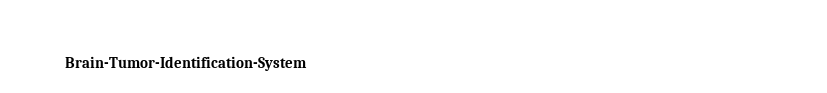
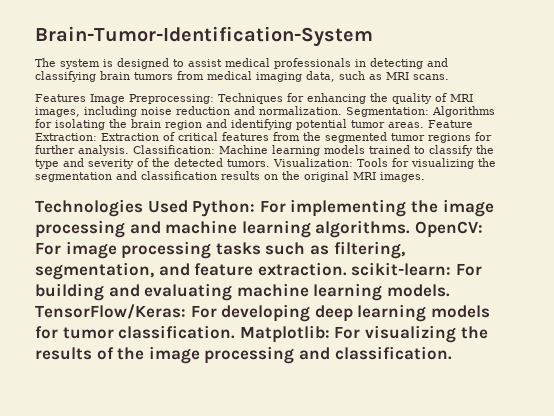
(307, 63) none -> [35,58,448,69] [35,71,449,82] [35,93,473,104] [35,106,495,117] [35,119,473,130] [35,132,492,143] [35,145,494,156] [35,158,496,169] [35,171,425,182] [35,199,494,217] [35,220,483,238] [35,241,405,259] [35,262,482,280] [35,283,450,301] [35,304,490,322] [35,325,488,343] [35,346,452,364] // The system is designed to assist medical professionals in detecting and classifying brain tumors from medical imaging data, such as MRI scans. // Features Image Preprocessing: Techniques for enhancing the quality of MRI images, including noise reduction and normalization. Segmentation: Algorithms for isolating the brain region and identifying potential tumor areas. Feature Extraction: Extraction of critical features from the segmented tumor regions for further analysis. Classification: Machine learning models trained to classify the type and severity of the detected tumors. Visualization: Tools for visualizing the segmentation and classification results on the original MRI images. // Technologies Used Python: For implementing the image processing and machine learning algorithms. OpenCV: For image processing tasks such as filtering, segmentation, and feature extraction. scikit-learn: For building and evaluating machine learning models. TensorFlow/Keras: For developing deep learning models for tumor classification. Matplotlib: For visualizing the results of the image processing and classification.

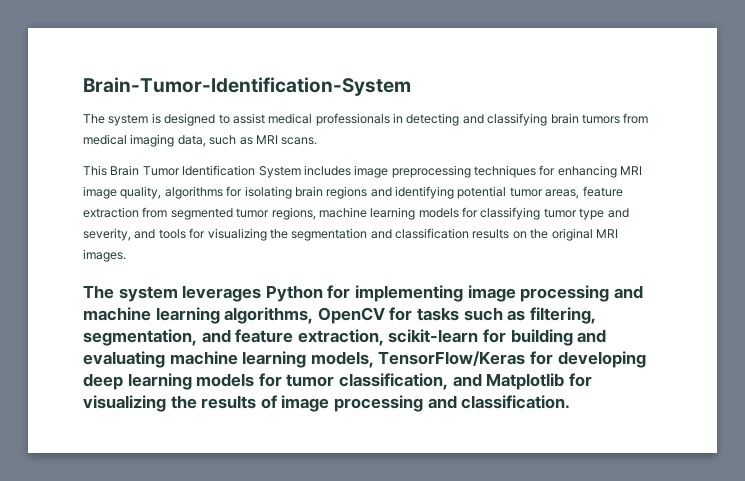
[35,93,473,104] [35,106,495,117] [35,119,473,130] [35,132,492,143] [35,145,494,156] [35,158,388,169] Features Image Preprocessing: Techniques for enhancing the quality of MRI images, including noise reduction and normalization. Segmentation: Algorithms for isolating the brain region and identifying potential tumor areas. Feature Extraction: Extraction of critical features from the segmented tumor regions for further analysis. Classification: Machine learning models trained to classify the type and severity of the detected tumors. Visualization: Tools -> [83,165,643,178] [83,186,623,199] [83,207,629,220] [83,228,186,241] This Brain Tumor Identification System includes image preprocessing techniques for enhancing MRI image quality, algorithms for isolating brain regions and identifying potential tumor areas, feature extraction from segmented tumor regions, machine learning models for classifying tumor type and severity, and tools
[35,199,438,217] Technologies Used Python: For implementing the -> [83,285,463,302] The system leverages Python for implementing
[315,220,483,238] [35,241,212,259] algorithms. OpenCV: For image processing -> [224,307,413,324] algorithms, OpenCV for
[257,262,482,276] extraction. scikit-learn: For -> [297,329,506,346] extraction, scikit-learn for
[386,284,450,297] [35,304,217,319] models. TensorFlow/Keras: For -> [310,351,553,368] models, TensorFlow/Keras for
[118,325,361,343] classification. Matplotlib: For -> [338,373,592,390] classification, and Matplotlib for
[117,347,145,360] the -> (277, 402) none

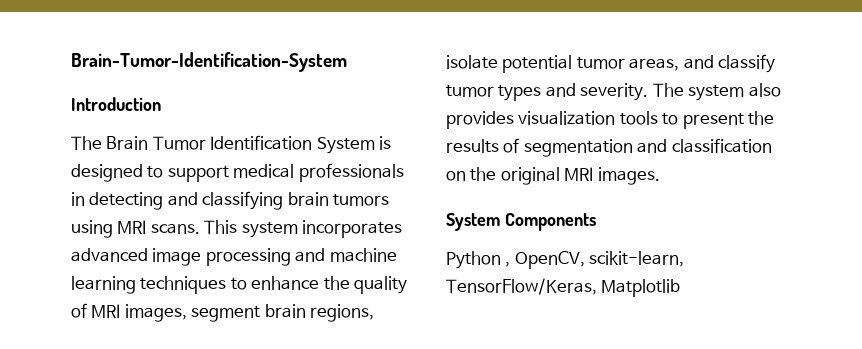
[83,114,149,126] // The system -> [71,97,161,111] [71,135,375,154] // Introduction // The Brain Tumor Identification System
[232,113,265,124] assist -> [167,166,229,182] support
[623,113,649,124] [83,134,318,147] [83,165,643,178] [83,186,623,199] [83,207,629,220] [83,228,288,241] from medical imaging data, such as MRI scans. // This Brain Tumor Identification System includes image preprocessing techniques for enhancing MRI image quality, algorithms for isolating brain regions and identifying potential tumor areas, feature extraction from segmented tumor regions, machine learning models for classifying tumor type and severity, and tools for visualizing the -> [71,220,403,238] [71,248,397,266] [71,276,408,294] [71,303,375,322] [446,54,776,73] [446,83,781,101] [446,111,775,129] [446,138,520,153] using MRI scans. This system incorporates advanced image processing and machine learning techniques to enhance the quality of MRI images, segment brain regions, isolate potential tumor areas, and classify tumor types and severity. The system also provides visualization tools to present the results of
[472,229,510,239] results -> (772, 145) none
[83,285,643,302] [83,307,596,324] [83,329,607,346] [83,351,646,368] [83,373,592,390] [83,395,571,412] The system leverages Python for implementing image processing and machine learning algorithms, OpenCV for tasks such as filtering, segmentation, and feature extraction, scikit-learn for building and evaluating machine learning models, TensorFlow/Keras for developing deep learning models for tumor classification, and Matplotlib for visualizing the results of image processing and classification. -> [446,213,596,231] [446,251,685,269] [446,278,681,297] System Components // Python , OpenCV, scikit-learn, TensorFlow/Keras, Matplotlib

